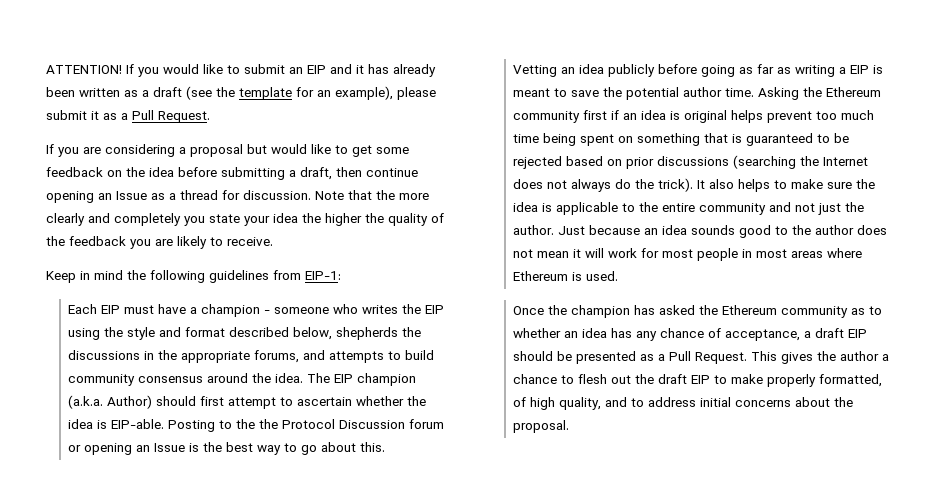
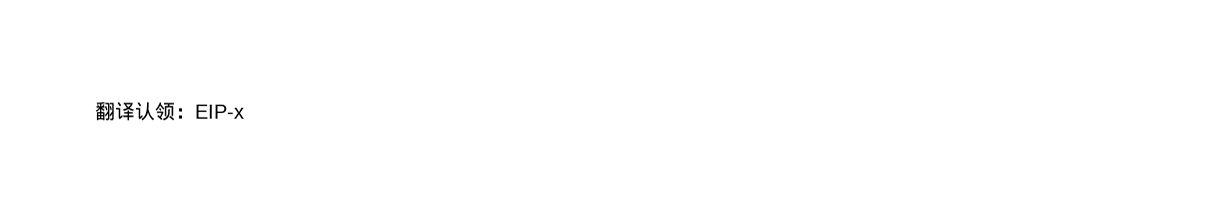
[46,64,436,77] [46,86,436,100] [46,110,210,123] [46,144,409,157] [46,167,418,180] [46,190,429,203] [46,213,444,226] [46,236,273,249] [46,270,341,283] [68,304,445,317] [68,327,422,340] [68,350,435,363] [68,373,417,386] [68,395,427,409] [68,419,445,432] [68,442,386,455] [513,64,884,77] [513,87,882,100] [513,110,875,123] [513,133,850,146] [513,155,869,169] [513,178,876,192] [513,202,865,215] [513,225,888,238] [513,248,863,261] [513,271,619,281] [513,305,883,318] [513,328,868,341] [513,351,890,364] [513,374,883,387] [513,397,854,410] [513,420,570,433] ATTENTION! If you would like to submit an EIP and it has already been written as a draft (see the template for an example), please submit it as a Pull Request. // If you are considering a proposal but would like to get some feedback on the idea before submitting a draft, then continue opening an Issue as a thread for discussion. Note that the more clearly and completely you state your idea the higher the quality of the feedback you are likely to receive. // Keep in mind the following guidelines from EIP-1: // Each EIP must have a champion - someone who writes the EIP using the style and format described below, shepherds the discussions in the appropriate forums, and attempts to build community consensus around the idea. The EIP champion (a.k.a. Author) should first attempt to ascertain whether the idea is EIP-able. Posting to the the Protocol Discussion forum or opening an Issue is the best way to go about this. // Vetting an idea publicly before going as far as writing a EIP is meant to save the potential author time. Asking the Ethereum community first if an idea is original helps prevent too much time being spent on something that is guaranteed to be rejected based on prior discussions (searching the Internet does not always do the trick). It also helps to make sure the idea is applicable to the entire community and not just the author. Just because an idea sounds good to the author does not mean it will work for most people in most areas where Ethereum is used. // Once the champion has asked the Ethereum community as to whether an idea has any chance of acceptance, a draft EIP should be presented as a Pull Request. This gives the author a chance to flesh out the draft EIP to make properly formatted, of high quality, and to address initial concerns about the proposal. -> [94,101,245,121] 翻译认领：EIP-x

